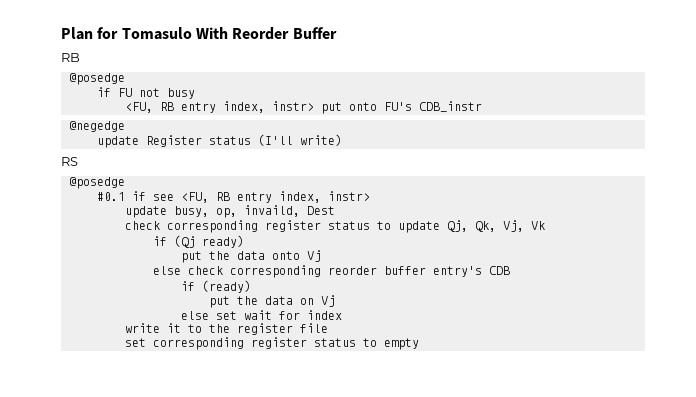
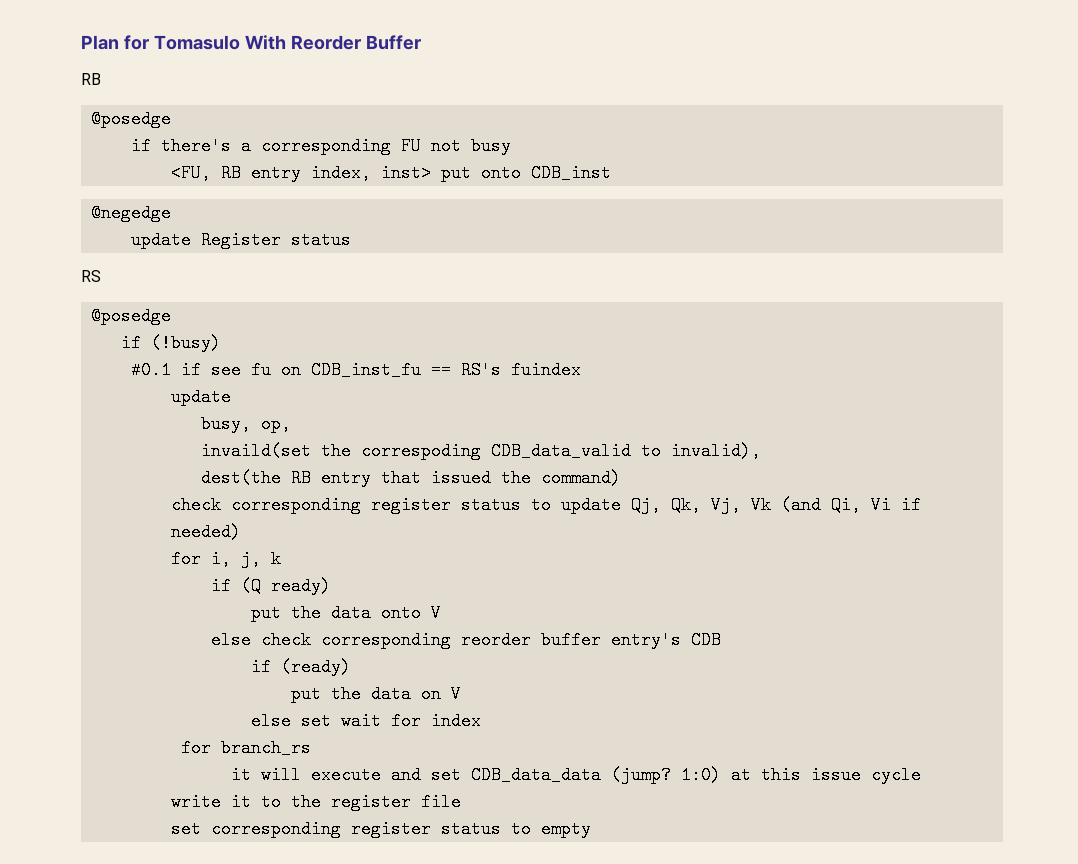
(111, 92) none -> [160,137,391,155] there's a corresponding
[271,101,314,111] instr> -> [380,164,431,182] inst>
[383,101,482,112] FU's CDB_instr -> [530,164,611,182] CDB_inst
[257,134,342,146] (I'll write) -> (351, 240) none
(125, 183) none -> [120,334,221,352] // if (!busy)
[180,191,370,203] [124,205,335,218] <FU, RB entry index, instr> // update busy, op, invaild, Dest -> [250,361,581,379] [170,388,231,406] [200,415,291,433] [200,442,761,460] [200,469,621,487] fu on CDB_inst_fu == RS's fuindex // update // busy, op, // invaild(set the correspoding CDB_data_valid to invalid), // dest(the RB entry that issued the command)
[152,235,195,248] // if (Qj -> [780,496,921,514] [170,523,241,541] [170,550,281,568] [210,577,261,595] (and Qi, Vi if needed) // for i, j, k // if (Q
[306,250,321,262] Vj -> [430,604,441,622] V
[320,295,335,307] Vj -> [450,685,461,703] V
(342, 315) none -> [180,739,311,757] [230,766,921,784] // for branch_rs // it will execute and set CDB_data_data (jump? 1:0) at this issue cycle

